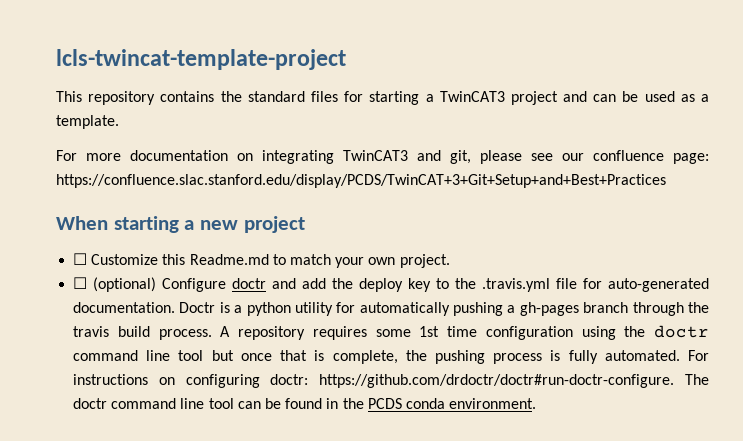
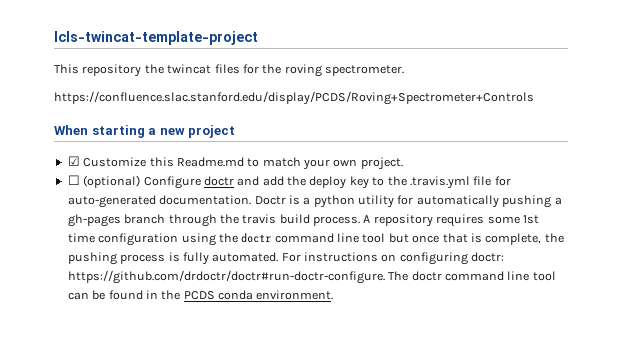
[160,91,709,105] [56,115,119,129] [56,150,709,164] [56,174,666,188] contains the standard files for starting a TwinCAT3 project and can be used as a template. // For more documentation on integrating TwinCAT3 and git, please see our confluence page: https://confluence.slac.stanford.edu/display/PCDS/TwinCAT+3+Git+Setup+and+Best+Practices -> [144,64,404,77] [54,91,534,105] the twincat files for the roving spectrometer. // https://confluence.slac.stanford.edu/display/PCDS/Roving+Spectrometer+Controls
[73,253,88,265] ☐ -> [67,156,80,166] ☑

